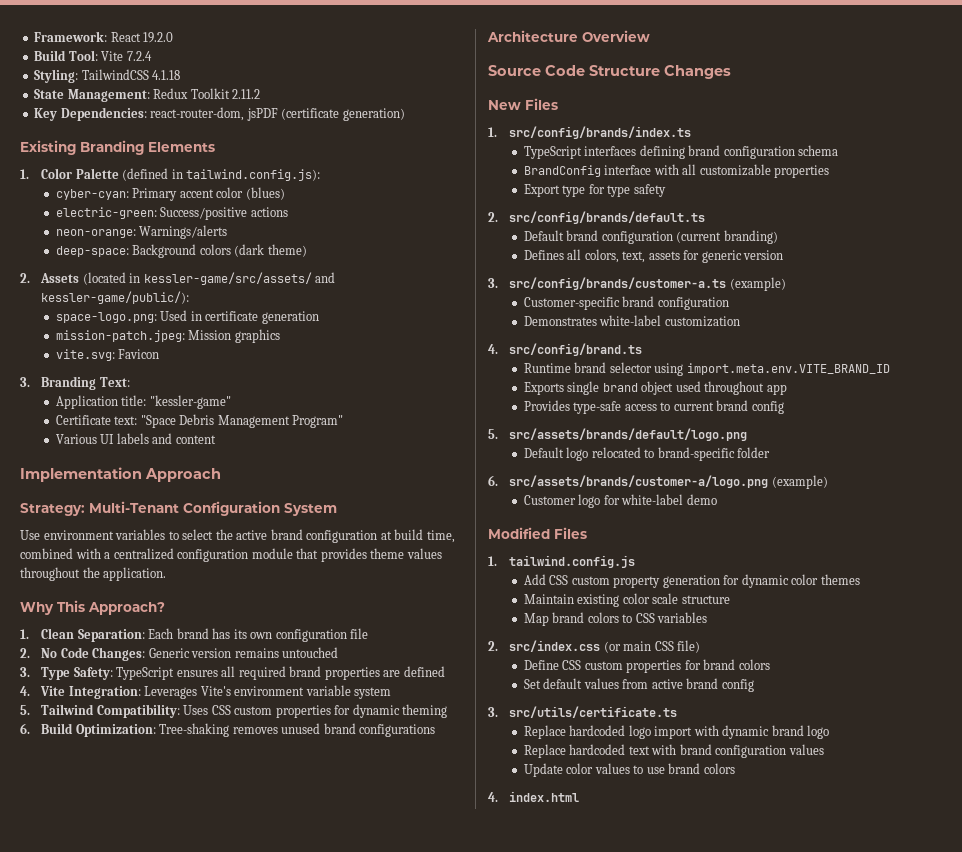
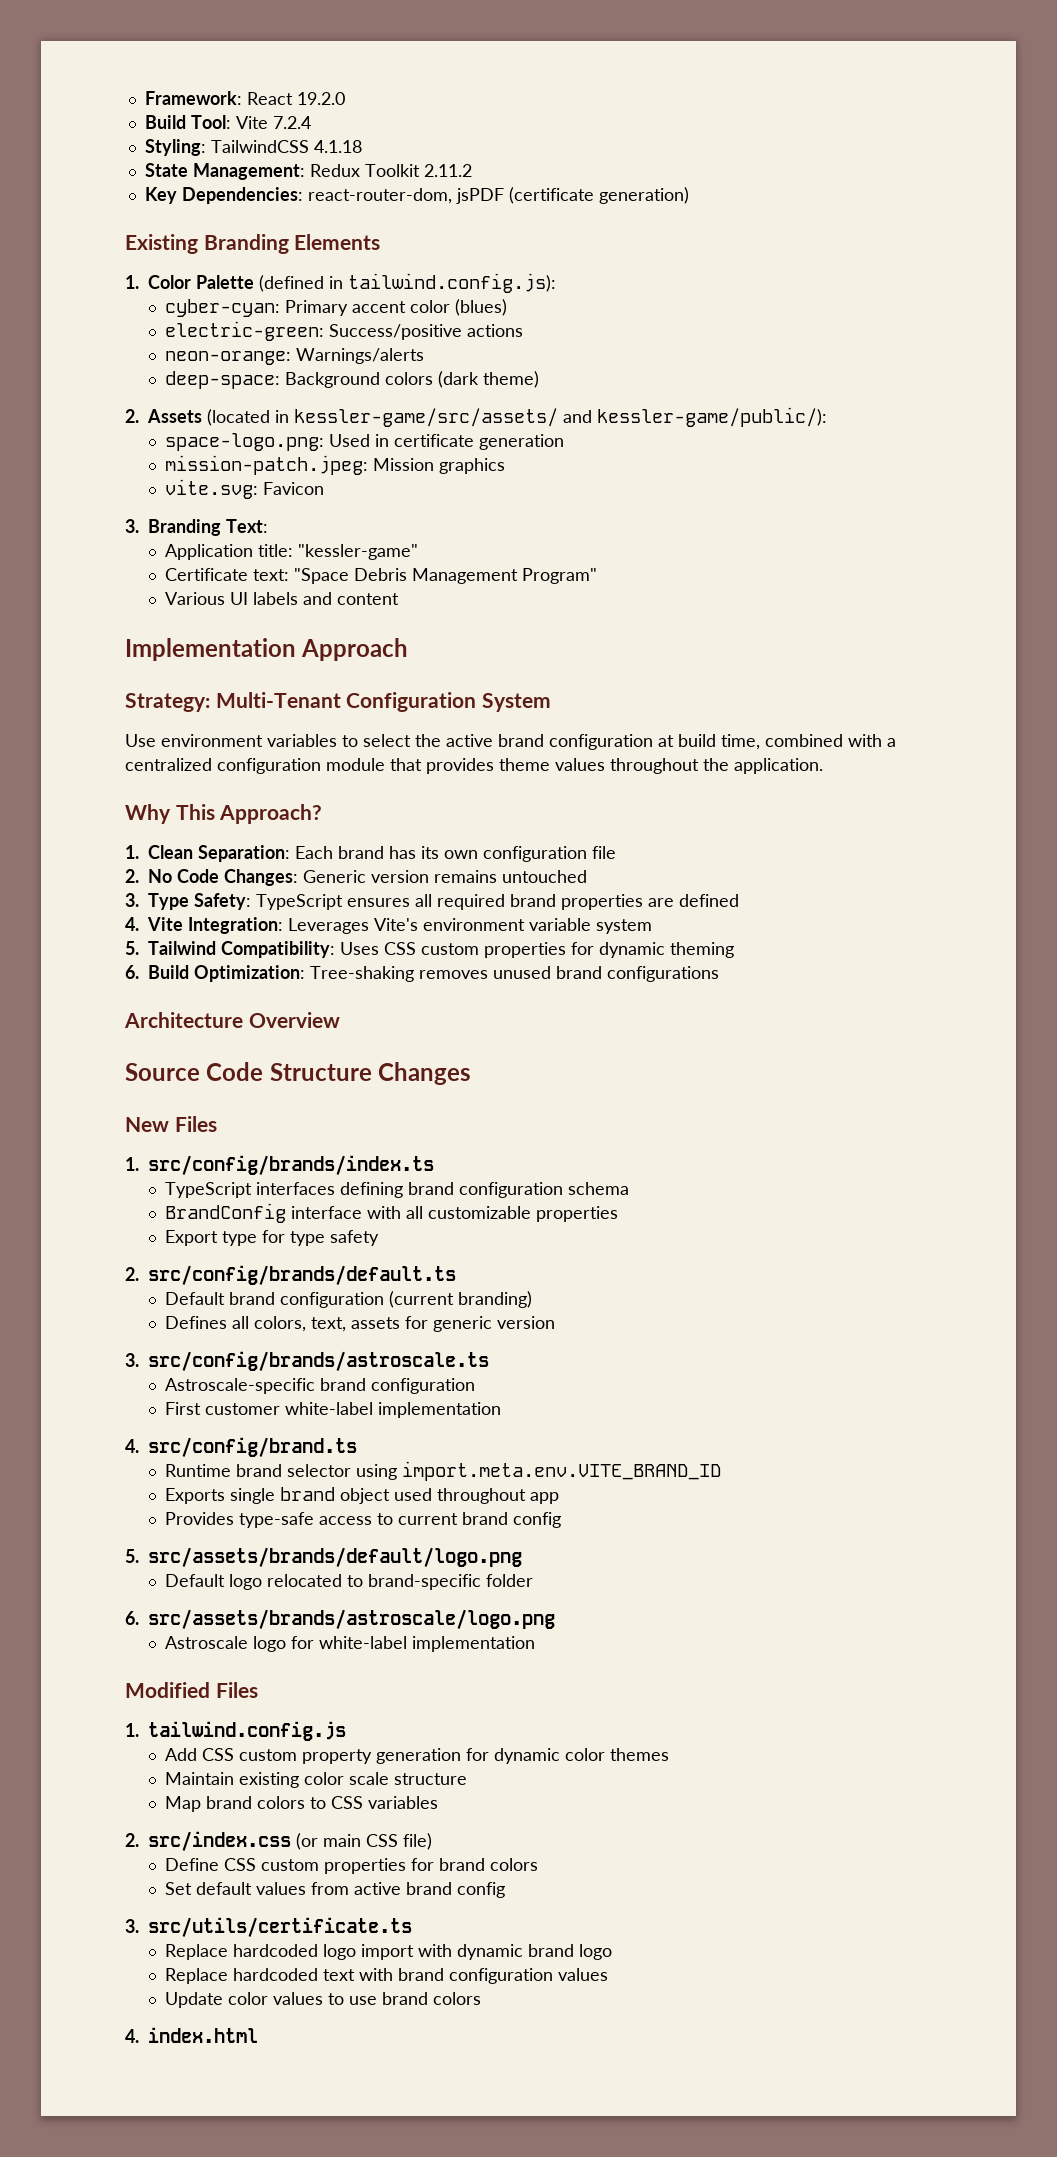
[509,277,786,291] [523,297,620,310] src/config/brands/customer-a.ts (example) // Customer-specific -> [148,1351,489,1371] [164,1378,315,1394] src/config/brands/astroscale.ts // Astroscale-specific
[523,315,740,327] Demonstrates white-label customization -> [164,1402,501,1418] First customer white-label implementation
[509,475,828,489] [523,495,576,505] src/assets/brands/customer-a/logo.png (example) // Customer -> [148,1609,555,1629] [164,1636,248,1649] src/assets/brands/astroscale/logo.png // Astroscale
[686,494,717,505] demo -> [411,1636,535,1652] implementation

